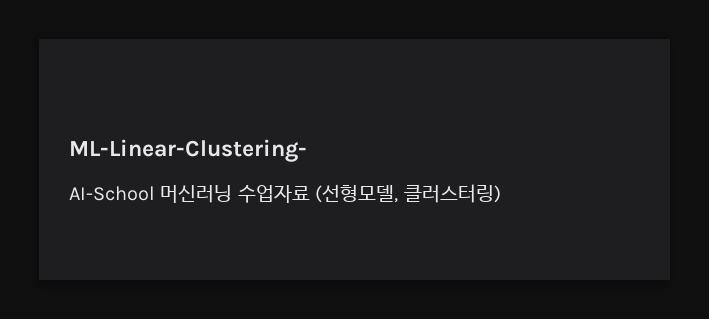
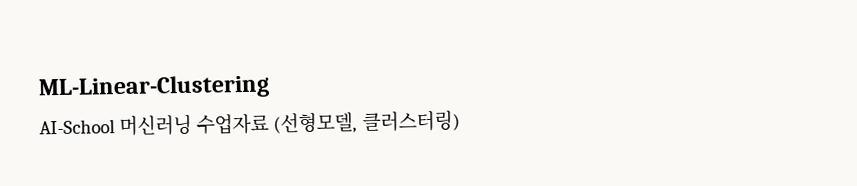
[69,139,307,162] ML-Linear-Clustering- -> [38,74,270,101] ML-Linear-Clustering

